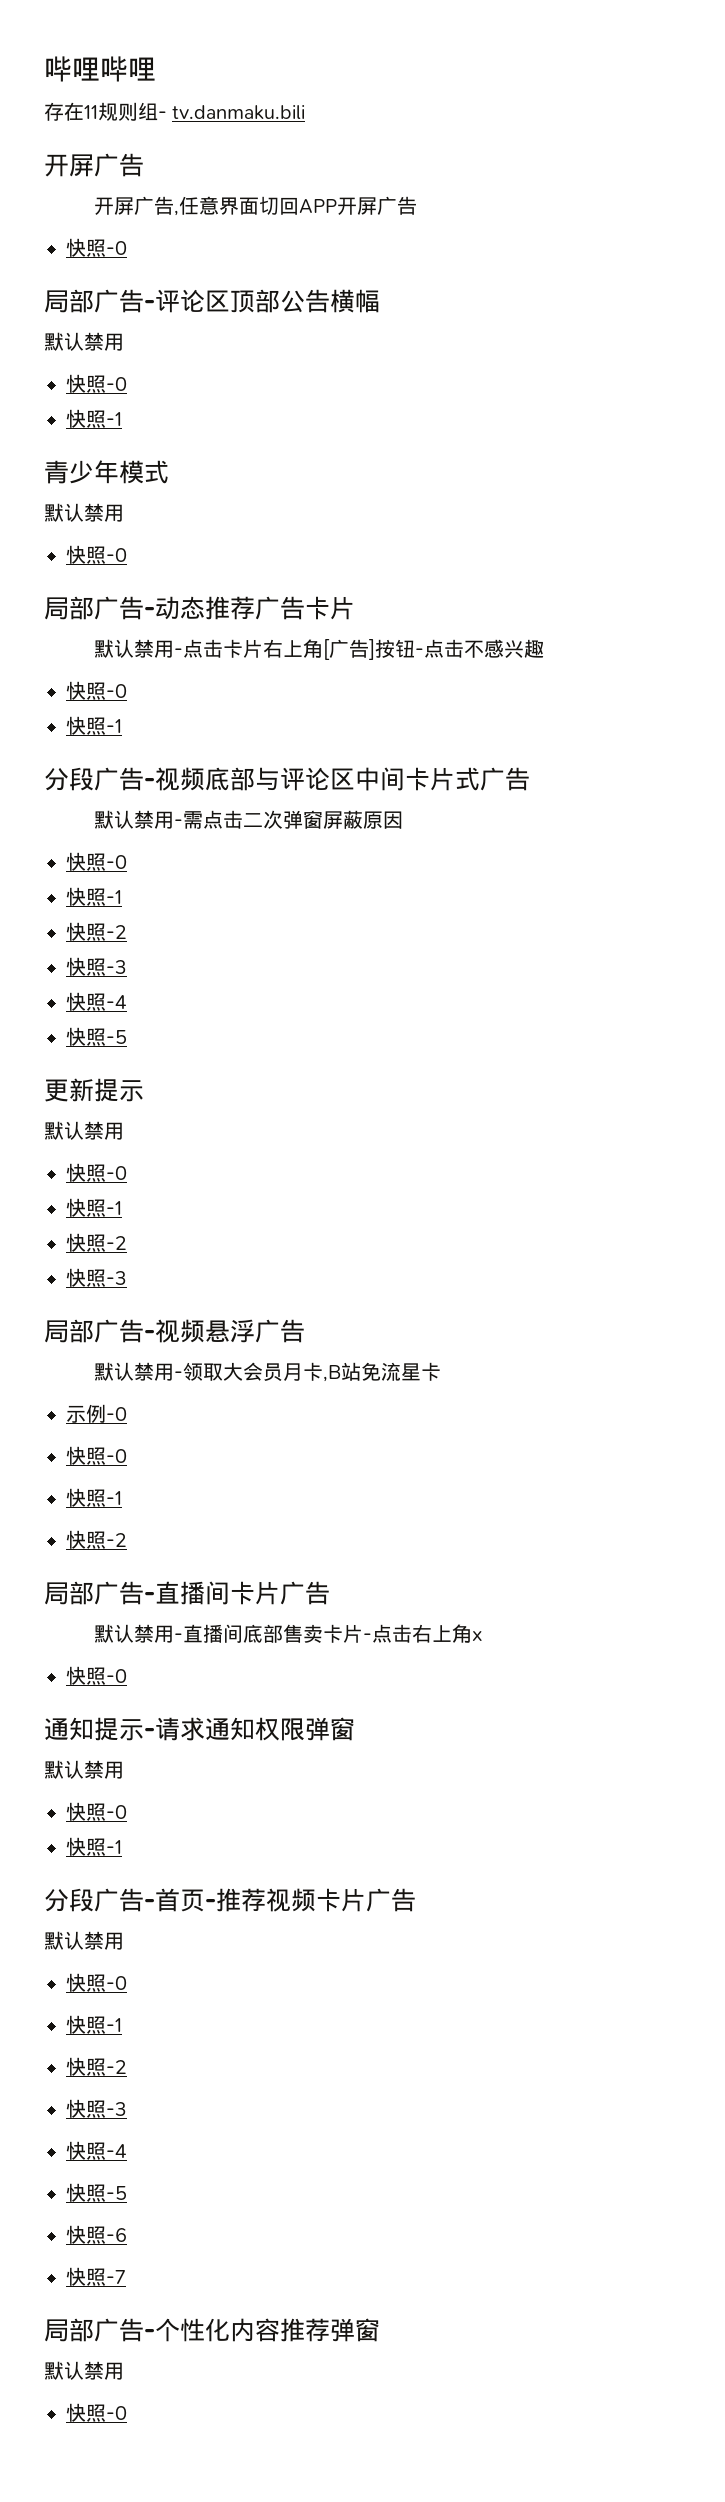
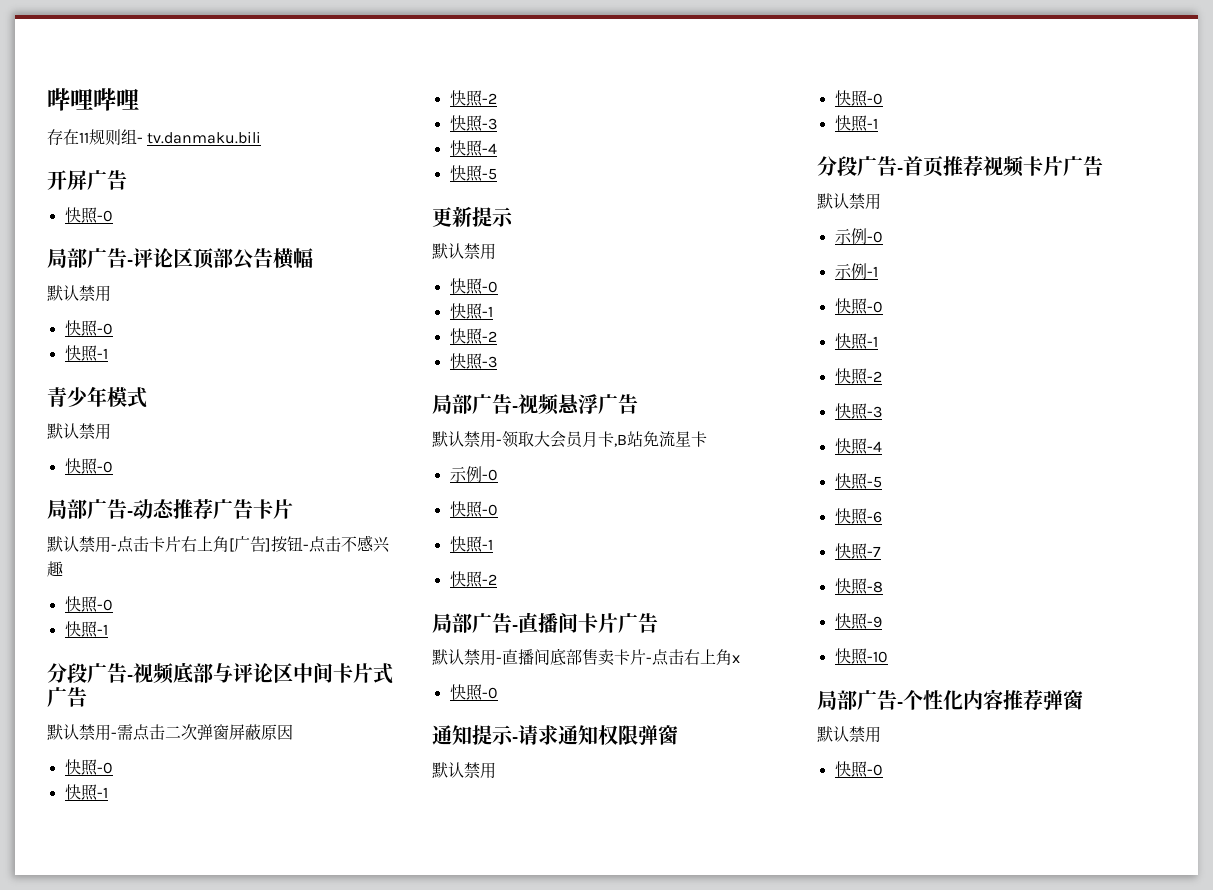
[93,196,417,216] // 开屏广告,任意界面切回APP开屏广告 -> (127, 180) none
[205,1899,216,1909] - -> (943, 166) none
(124, 1941) none -> [834,228,883,244] [834,263,878,279] // 示例-0 // 示例-1
(126, 2277) none -> [834,578,883,595] [834,613,882,630] [834,648,888,665] // 快照-8 // 快照-9 // 快照-10

